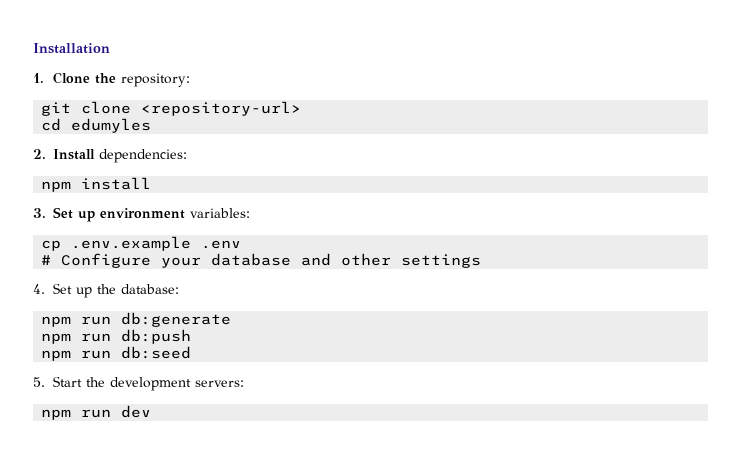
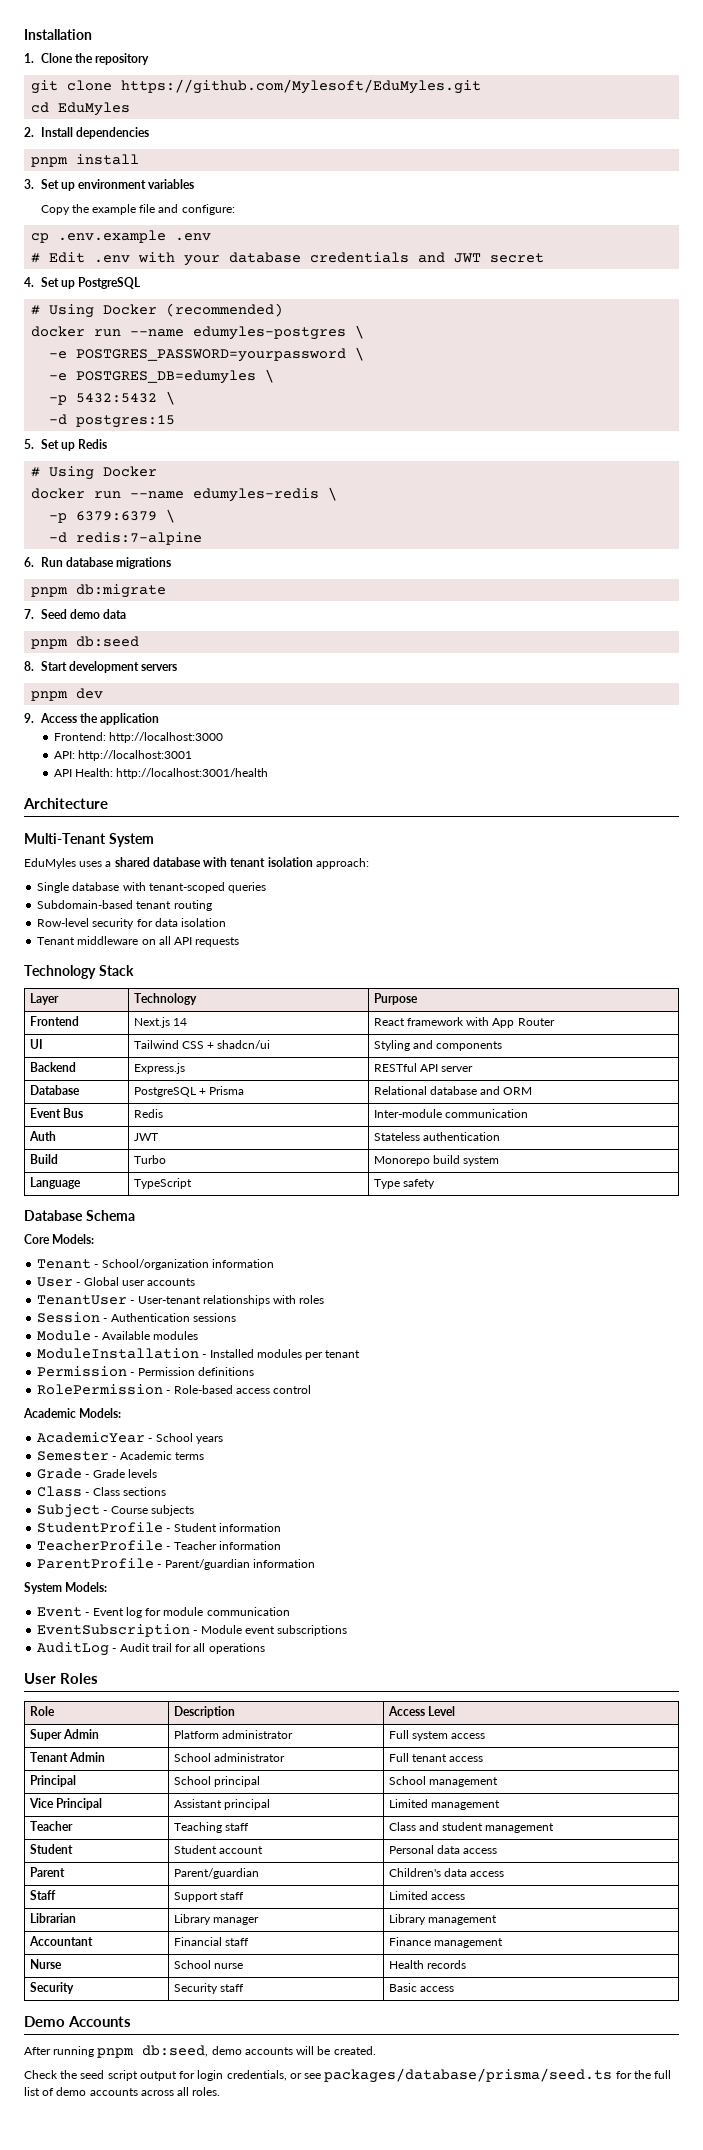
[121,73,191,87] repository: -> [95,53,150,65] repository
[141,101,302,116] <repository-url> -> [121,79,482,94] https://github.com/Mylesoft/EduMyles.git
[71,118,152,133] edumyles -> [58,102,131,116] EduMyles
[99,149,188,163] [41,181,72,192] dependencies: // npm -> [75,127,149,139] [31,157,69,167] dependencies // pnpm
[190,208,251,218] [41,236,242,251] [41,253,482,268] [33,283,180,298] [41,312,232,327] [41,329,192,344] [41,346,192,361] [33,376,245,391] [41,405,152,420] variables: // cp .env.example .env // # Configure your database and other settings // 4. Set up the database: // npm run db:generate // npm run db:push // npm run db:seed // 5. Start the development servers: // npm run dev -> [148,179,195,189] [40,204,235,215] [31,230,212,243] [31,252,545,266] [24,277,142,289] [31,303,284,318] [31,325,365,340] [49,347,365,362] [49,369,275,384] [49,391,176,405] [49,414,176,428] [24,439,108,451] [31,466,158,480] [31,487,338,502] [49,509,176,523] [49,532,203,545] [24,557,172,569] [31,584,167,598] [24,609,127,619] [31,636,140,649] [24,661,178,673] [31,688,104,701] [24,713,160,725] [53,732,223,743] [53,750,192,761] [53,768,269,779] [23,798,108,809] [24,833,154,847] [24,857,369,869] [37,882,267,893] [37,900,212,911] [37,918,227,929] [37,936,240,947] [24,965,134,979] [29,993,59,1005] [133,993,197,1005] [373,993,418,1005] [29,1016,79,1026] [133,1017,187,1028] [373,1017,555,1028] [29,1039,43,1049] [133,1040,271,1049] [373,1040,503,1051] [29,1062,76,1072] [133,1063,185,1074] [373,1063,474,1072] [29,1085,80,1095] [133,1086,245,1097] [373,1086,533,1095] [29,1108,83,1118] [133,1109,163,1118] [373,1109,528,1118] [28,1131,56,1141] [133,1133,158,1141] [373,1132,500,1141] [29,1154,58,1164] [133,1155,166,1164] [373,1155,500,1166] [29,1177,81,1189] [133,1178,192,1189] [373,1179,435,1189] [24,1210,135,1221] [24,1234,95,1244] [37,1259,274,1270] [37,1277,196,1287] [37,1295,325,1306] [37,1312,236,1323] [37,1330,198,1341] [37,1348,361,1360] [37,1366,254,1377] [37,1384,312,1395] [23,1408,122,1418] [37,1432,223,1444] [37,1451,204,1461] [37,1468,157,1479] [37,1486,166,1497] [37,1504,194,1518] [37,1522,281,1533] [37,1540,281,1551] [37,1558,315,1570] [24,1582,108,1594] [37,1607,290,1618] [37,1624,348,1637] [37,1642,265,1656] [24,1673,99,1684] [29,1706,55,1716] [173,1706,235,1718] [387,1706,455,1716] [29,1729,99,1741] [173,1730,293,1739] [388,1730,486,1741] [29,1752,105,1762] [173,1753,285,1762] [388,1753,484,1762] [29,1775,76,1787] [173,1776,260,1787] [388,1776,498,1787] [28,1798,102,1810] [173,1799,270,1810] [388,1799,500,1810] [29,1821,73,1831] [173,1822,249,1833] [388,1822,555,1833] [29,1844,73,1854] [173,1845,263,1854] [388,1845,498,1854] [29,1867,65,1877] [173,1868,259,1879] [388,1868,505,1877] [29,1890,56,1900] [173,1892,244,1902] [388,1891,465,1900] [29,1913,76,1923] [173,1914,259,1925] [388,1914,497,1925] [28,1936,93,1946] [173,1937,249,1946] [388,1937,503,1948] [29,1959,62,1969] [173,1960,243,1969] [388,1960,466,1969] [29,1982,74,1994] [173,1983,244,1994] [388,1983,454,1992] [24,2016,132,2027] [24,2045,376,2058] [24,2068,672,2083] [24,2087,221,2096] variables // Copy the example file and configure: // cp .env.example .env // # Edit .env with your database credentials and JWT secret // 4. Set up PostgreSQL // # Using Docker (recommended) // docker run --name edumyles-postgres \ // -e POSTGRES_PASSWORD=yourpassword \ // -e POSTGRES_DB=edumyles \ // -p 5432:5432 \ // -d postgres:15 // 5. Set up Redis // # Using Docker // docker run --name edumyles-redis \ // -p 6379:6379 \ // -d redis:7-alpine // 6. Run database migrations // pnpm db:migrate // 7. Seed demo data // pnpm db:seed // 8. Start development servers // pnpm dev // 9. Access the application // Frontend: http://localhost:3000 // API: http://localhost:3001 // API Health: http://localhost:3001/health // Architecture // Multi-Tenant System // EduMyles uses a shared database with tenant isolation approach: // Single database with tenant-scoped queries // Subdomain-based tenant routing // Row-level security for data isolation // Tenant middleware on all API requests // Technology Stack // Layer | Technology | Purpose // Frontend | Next.js 14 | React framework with App Router // UI | Tailwind CSS + shadcn/ui | Styling and components // Backend | Express.js | RESTful API server // Database | PostgreSQL + Prisma | Relational database and ORM // Event Bus | Redis | Inter-module communication // Auth | JWT | Stateless authentication // Build | Turbo | Monorepo build system // Language | TypeScript | Type safety // Database Schema // Core Models: // Tenant - School/organization information // User - Global user accounts // TenantUser - User-tenant relationships with roles // Session - Authentication sessions // Module - Available modules // ModuleInstallation - Installed modules per tenant // Permission - Permission definitions // RolePermission - Role-based access control // Academic Models: // AcademicYear - School years // Semester - Academic terms // Grade - Grade levels // Class - Class sections // Subject - Course subjects // StudentProfile - Student information // TeacherProfile - Teacher information // ParentProfile - Parent/guardian information // System Models: // Event - Event log for module communication // EventSubscription - Module event subscriptions // AuditLog - Audit trail for all operations // User Roles // Role | Description | Access Level // Super Admin | Platform administrator | Full system access // Tenant Admin | School administrator | Full tenant access // Principal | School principal | School management // Vice Principal | Assistant principal | Limited management // Teacher | Teaching staff | Class and student management // Student | Student account | Personal data access // Parent | Parent/guardian | Children's data access // Staff | Support staff | Limited access // Librarian | Library manager | Library management // Accountant | Financial staff | Finance management // Nurse | School nurse | Health records // Security | Security staff | Basic access // Demo Accounts // After running pnpm db:seed, demo accounts will be created. // Check the seed script output for login credentials, or see packages/database/prisma/seed.ts for the full list of demo accounts across all roles.

